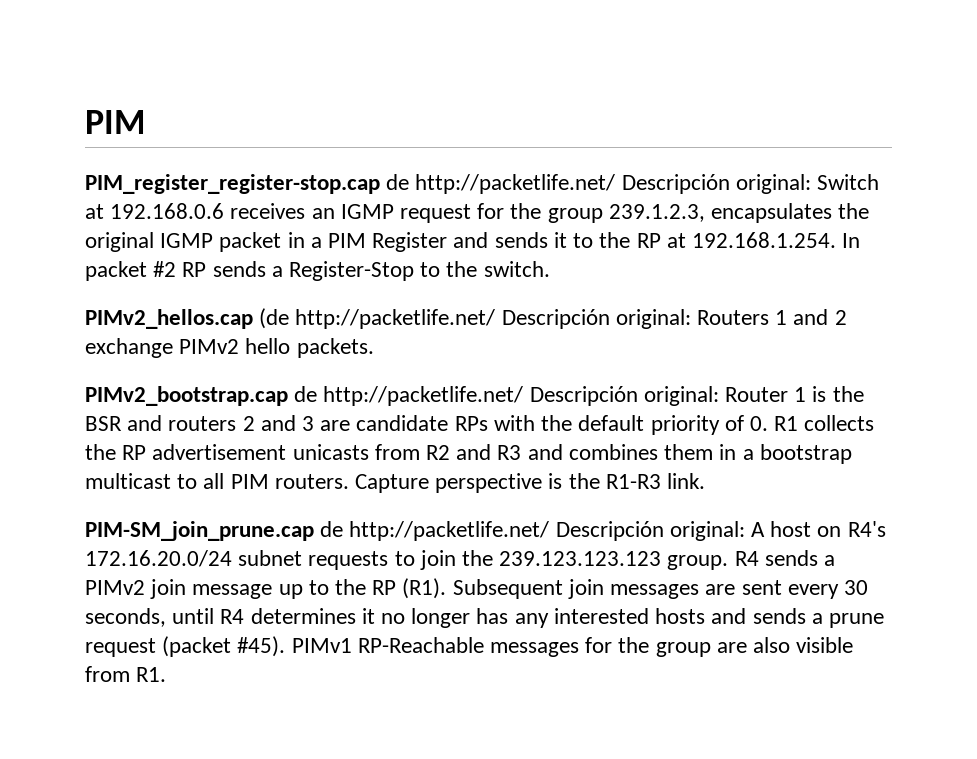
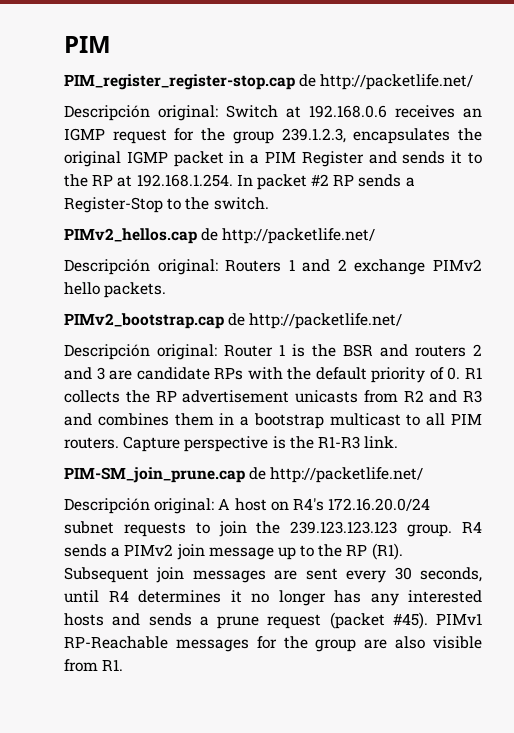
(616, 184) none -> (474, 82) //
[259,308,496,329] (de http://packetlife.net/ -> [201,228,376,244] de http://packetlife.net/ //
(524, 396) none -> (403, 321) //
(550, 531) none -> (424, 475) //

